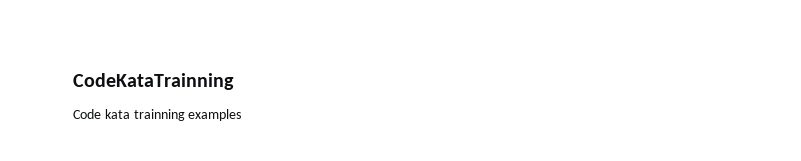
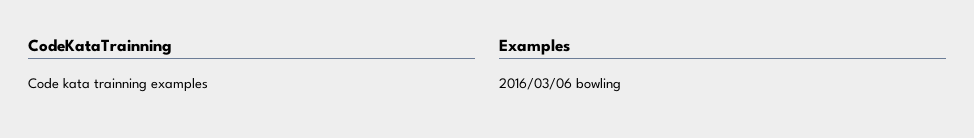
(242, 115) none -> [499,39,570,55] [499,78,621,92] // Examples // 2016/03/06 bowling

